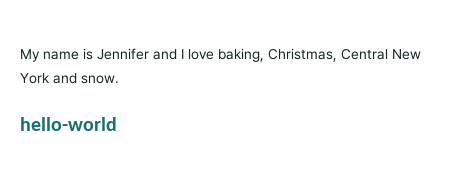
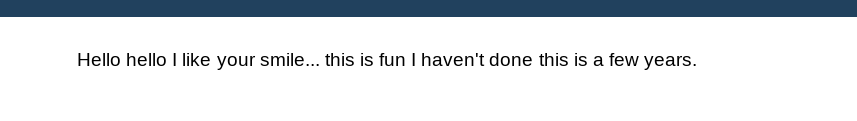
[20,48,421,62] [20,73,119,84] [20,117,117,131] My name is Jennifer and I love baking, Christmas, Central New York and snow. // hello-world -> [77,53,698,70] Hello hello I like your smile... this is fun I haven't done this is a few years.

